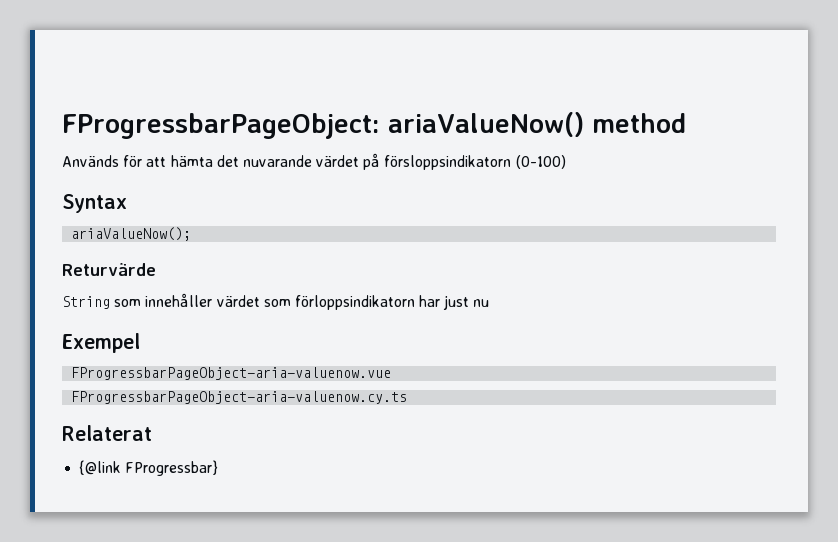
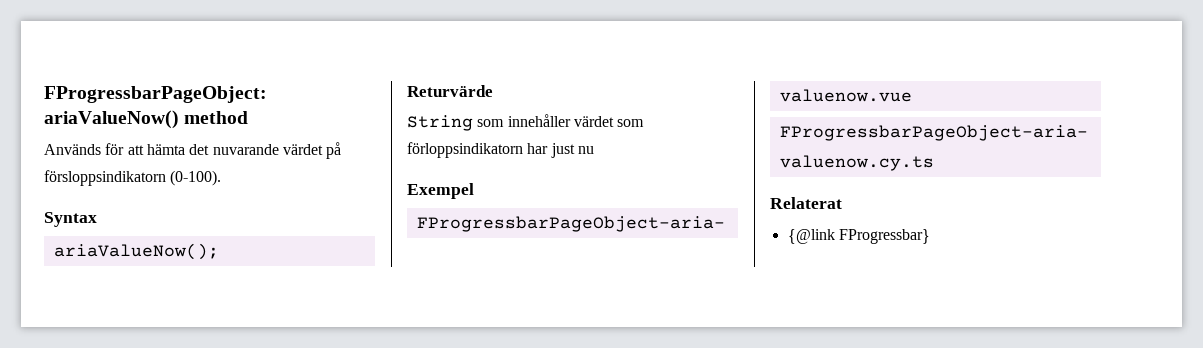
[515,155,566,169] (0-100) -> [170,170,222,186] (0-100).

